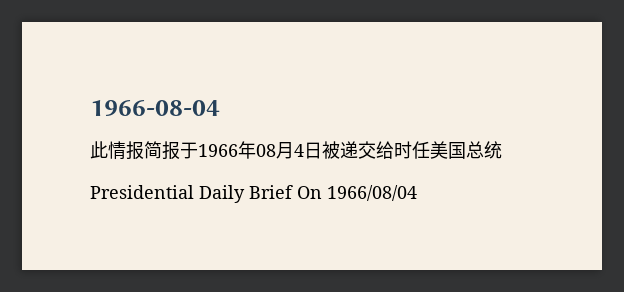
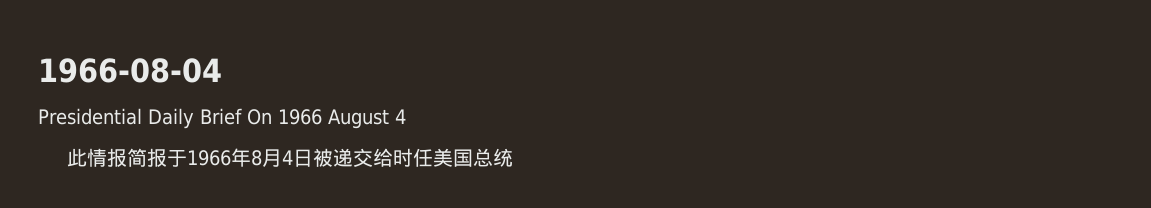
(220, 108) none -> [38,108,406,129] // Presidential Daily Brief On 1966 August 4
[256,144,276,157] 08 -> [251,150,263,166] 8
[90,185,417,203] // Presidential Daily Brief On 1966/08/04 -> (514, 157) none

